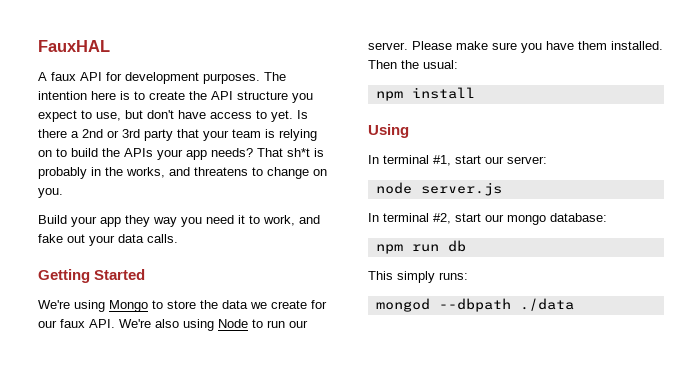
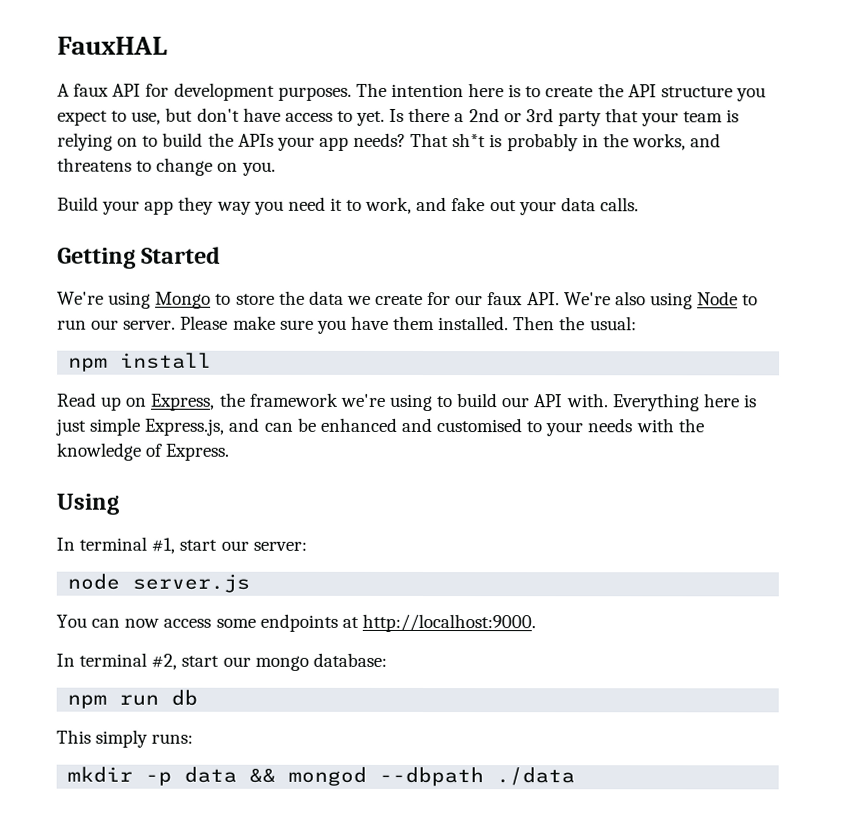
(475, 93) none -> [57,392,757,412] [55,417,704,437] [56,442,230,461] // Read up on Express, the framework we're using to build our API with. Everything here is just simple Express.js, and can be enhanced and customised to your needs with the knowledge of Express.
(502, 189) none -> [56,613,536,633] // You can now access some endpoints at http://localhost:9000.
(468, 276) none -> [67,766,277,786] mkdir -p data &&

